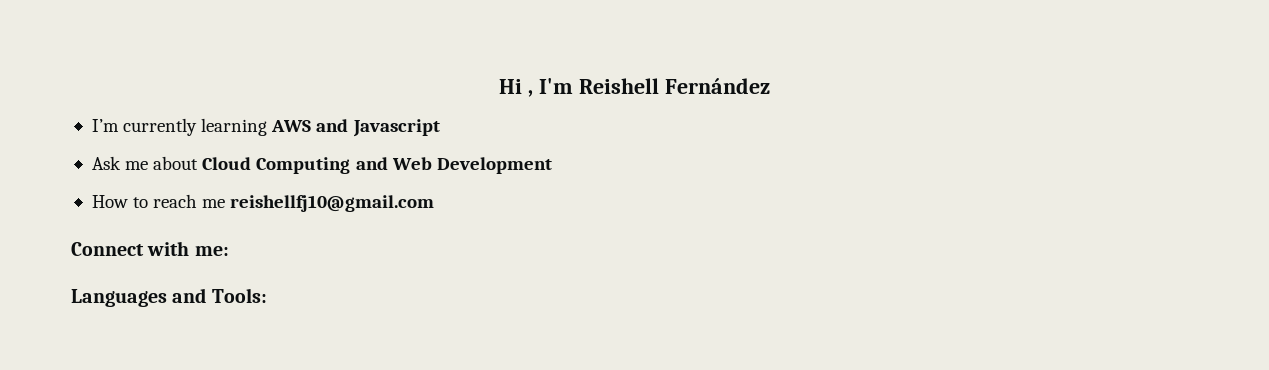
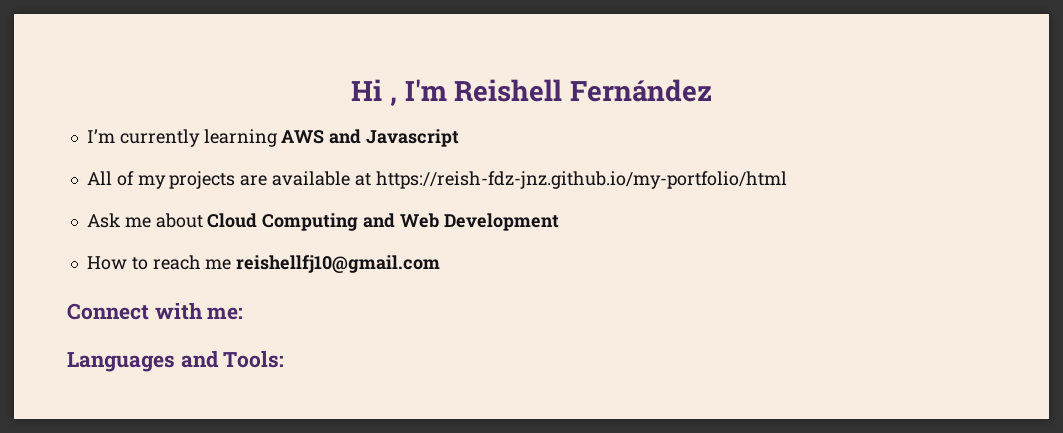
(440, 128) none -> [86,171,787,189] // All of my projects are available at https://reish-fdz-jnz.github.io/my-portfolio/html

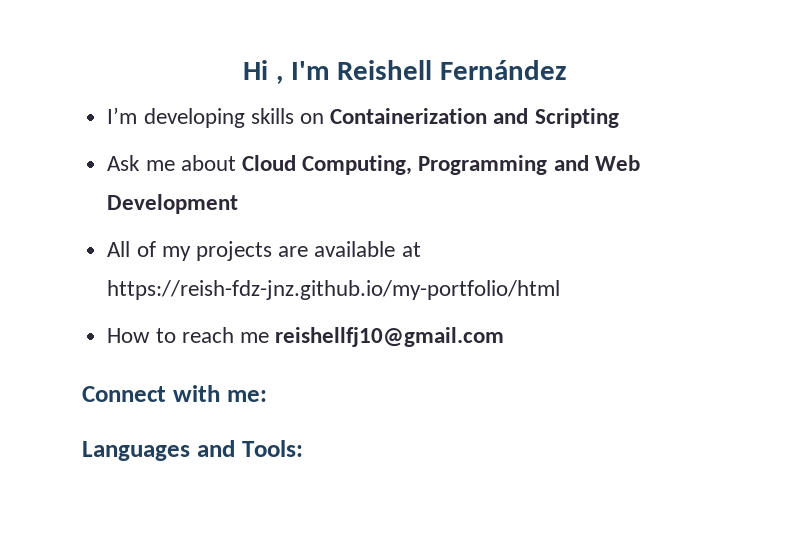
[119,129,460,147] currently learning AWS and Javascript -> [143,108,619,128] [107,155,640,175] [107,194,239,214] developing skills on Containerization and Scripting // Ask me about Cloud Computing, Programming and Web Development
[86,213,559,231] // Ask me about Cloud Computing and Web Development -> (561, 290) none

